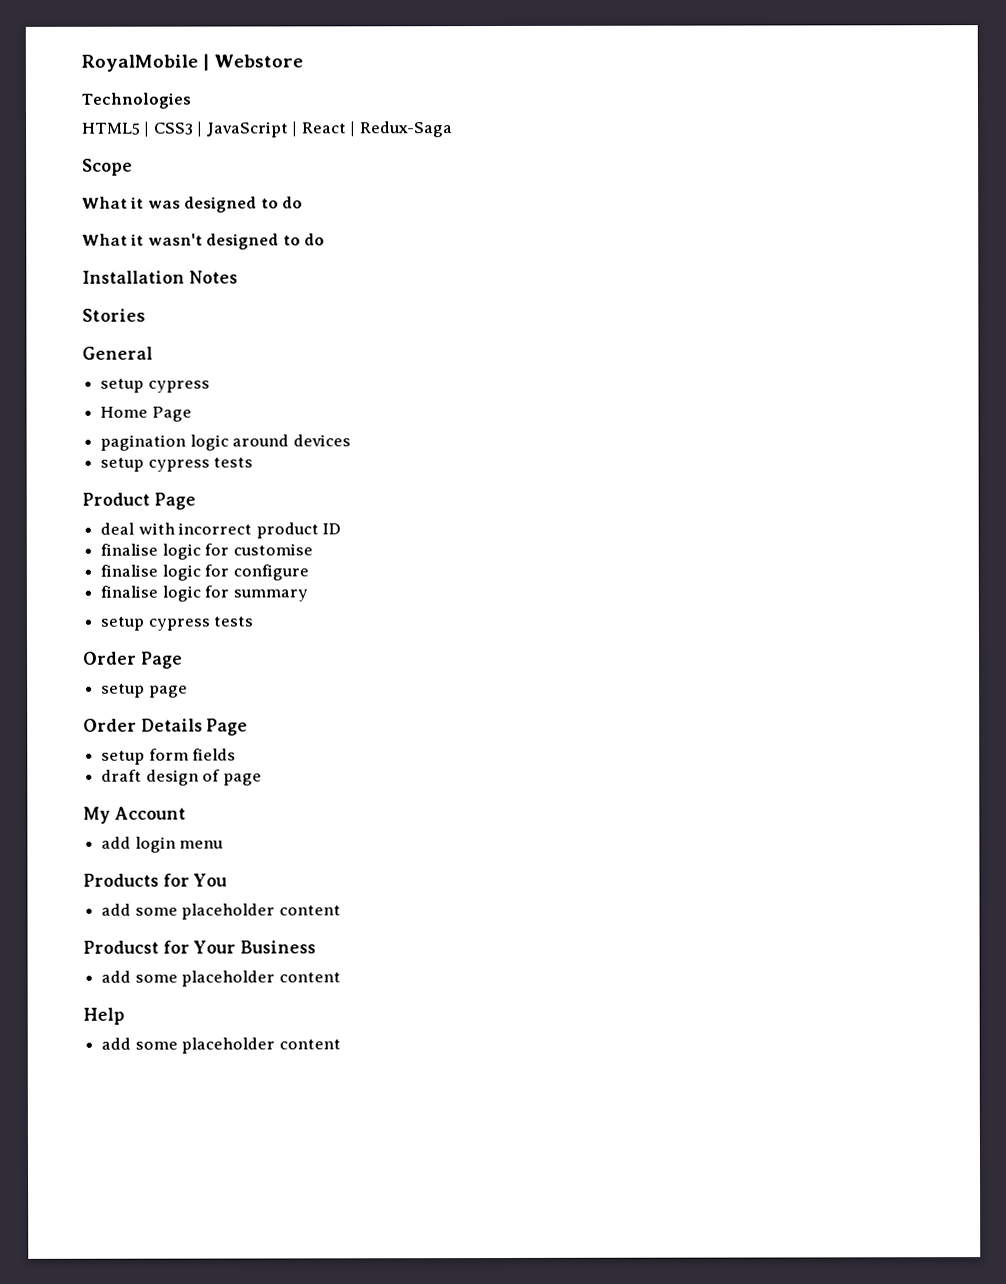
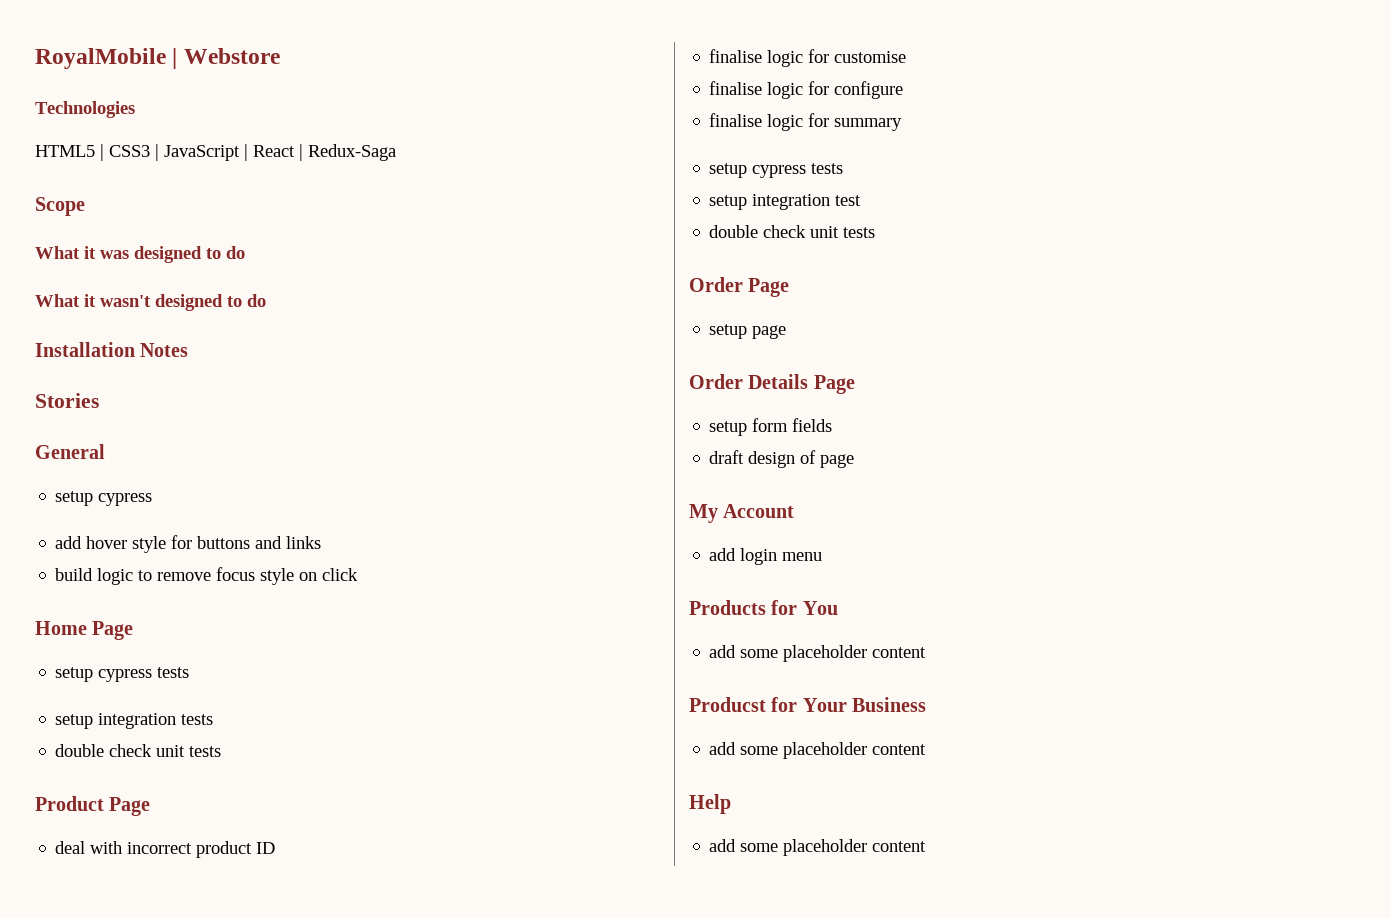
[100,406,192,422] [100,434,351,451] [100,457,210,472] Home Page // pagination logic around devices // setup cypress -> [55,535,322,553] [55,567,359,585] [35,621,134,640] [55,667,190,682] [55,713,214,729] [55,744,186,757] add hover style for buttons and links // build logic to remove focus style on click // Home Page // setup cypress tests // setup integration tests // double check unit
(254, 621) none -> [709,194,862,210] [709,225,876,238] // setup integration test // double check unit tests

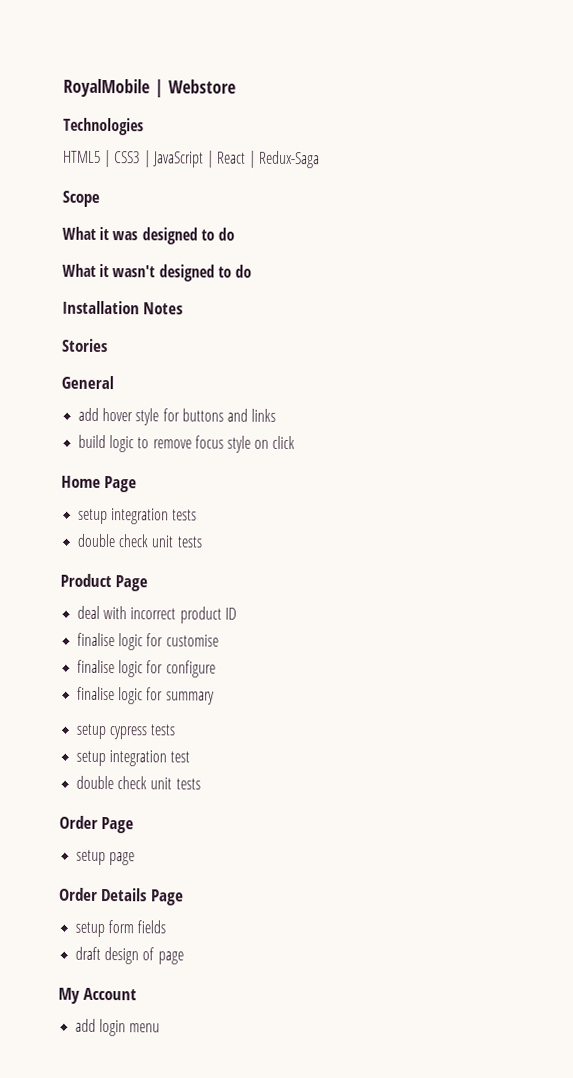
[55,491,153,506] // setup cypress -> (114, 382) none
[55,667,190,682] // setup cypress tests -> (138, 484) none
[689,600,838,615] [709,645,927,662] [689,697,927,712] [709,742,927,759] [689,794,731,814] [709,839,927,856] // Products for You // add some placeholder content // Producst for Your Business // add some placeholder content // Help // add some placeholder content -> (161, 1028) none

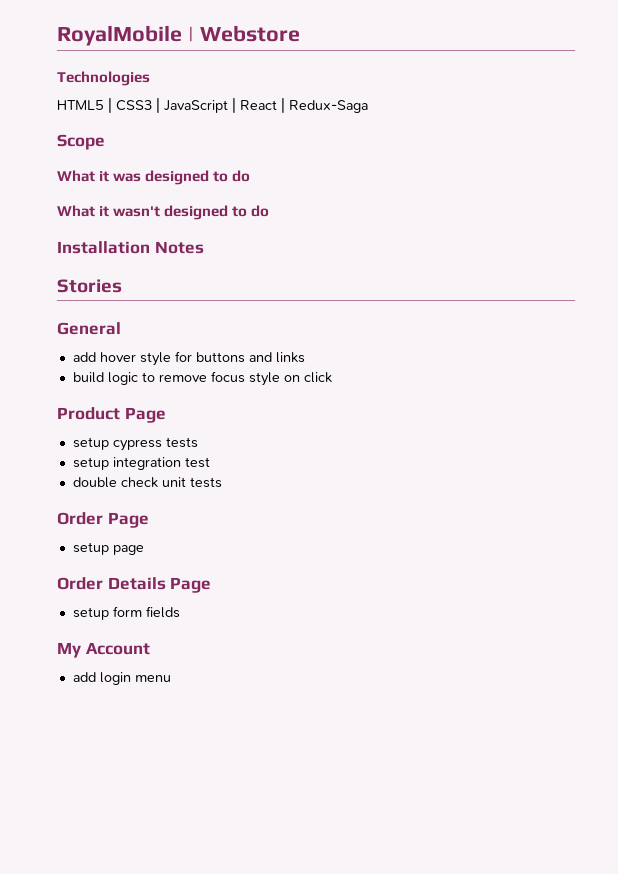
[61,475,138,493] [78,508,198,525] [77,533,203,548] [60,573,149,592] [77,605,237,624] [77,632,219,651] [77,659,216,678] [77,686,215,705] Home Page // setup integration tests // double check unit tests // Product Page // deal with incorrect product ID // finalise logic for customise // finalise logic for configure // finalise logic for summary -> [57,407,166,423] Product Page
[75,946,184,965] // draft design of page -> (180, 612) none

